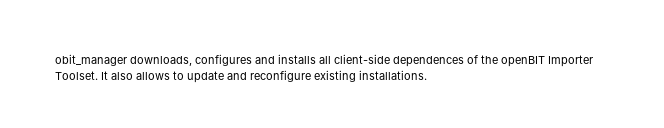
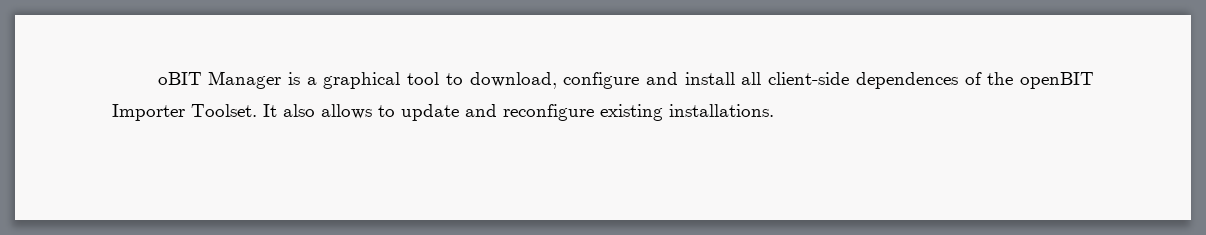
[55,54,316,66] obit_manager downloads, configures and installs -> [157,71,735,89] oBIT Manager is a graphical tool to download, configure and install

